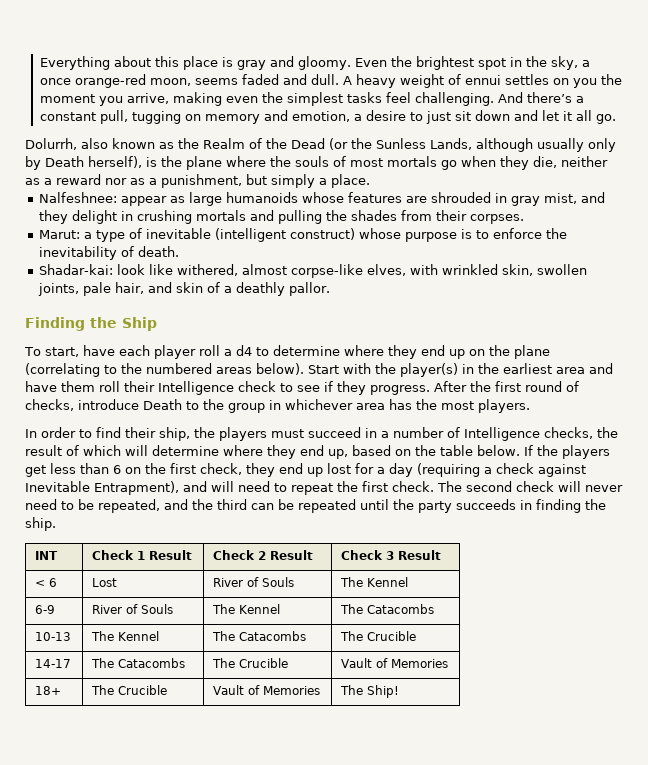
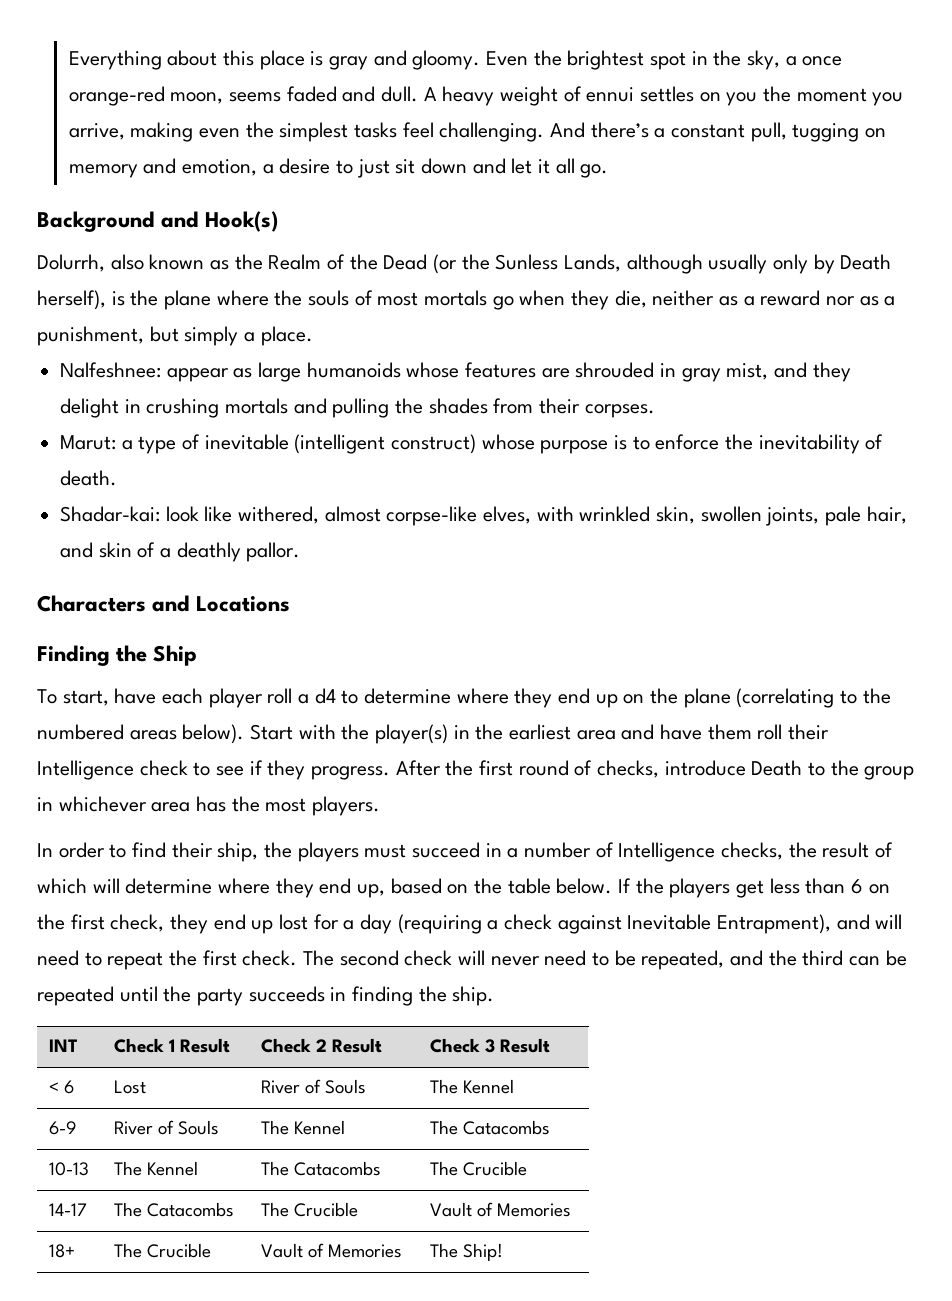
(617, 119) none -> [37,211,279,232] // Background and Hook(s)
(331, 289) none -> [37,595,291,612] // Characters and Locations

